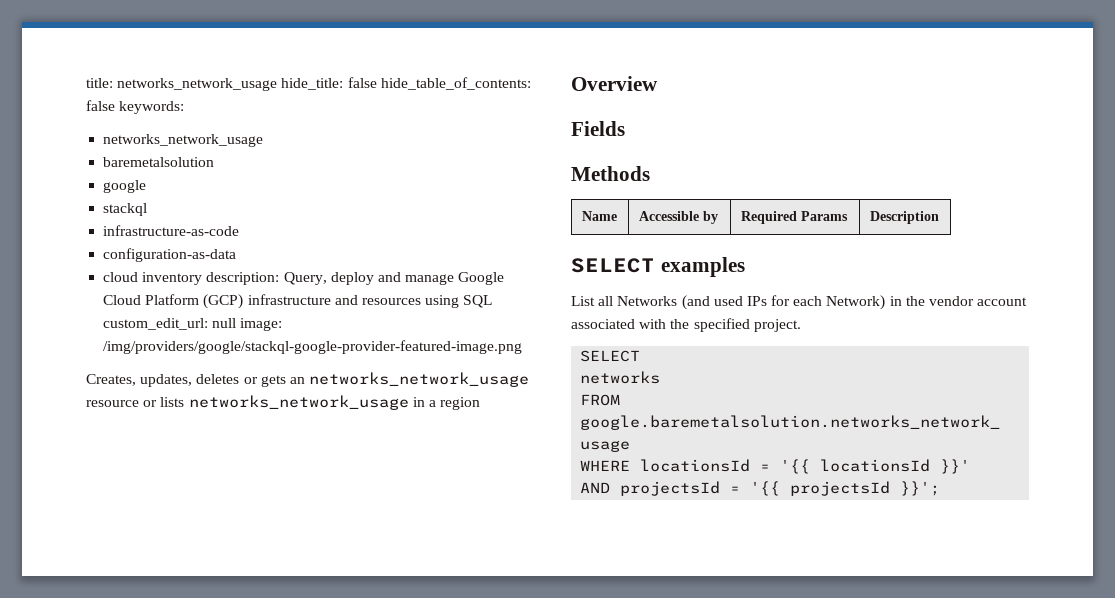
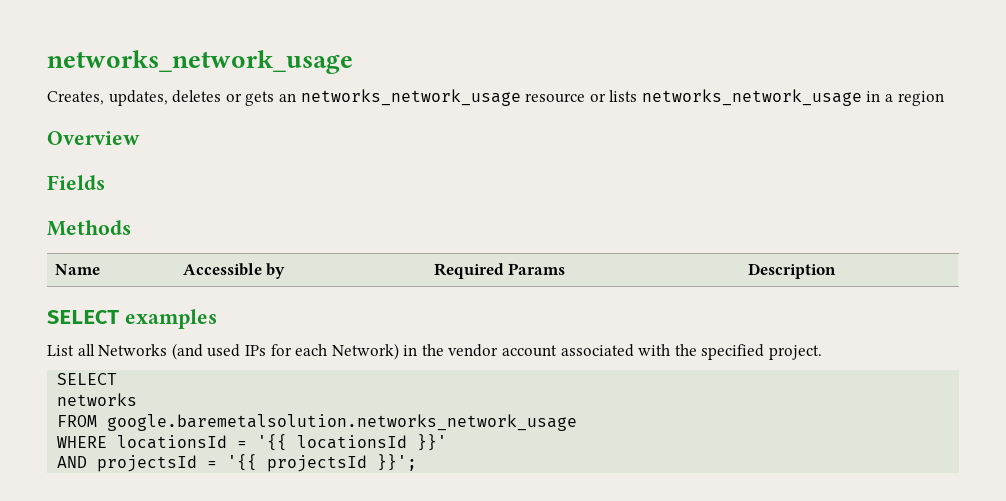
[86,77,531,91] [86,100,185,114] [103,134,264,147] [103,157,215,167] [103,180,147,193] [103,203,148,216] [103,225,240,236] [103,248,237,262] [103,272,505,285] [103,294,493,309] [103,318,283,331] [103,340,523,354] title: networks_network_usage hide_title: false hide_table_of_contents: false keywords: // networks_network_usage // baremetalsolution // google // stackql // infrastructure-as-code // configuration-as-data // cloud inventory description: Query, deploy and manage Google Cloud Platform (GCP) infrastructure and resources using SQL custom_edit_url: null image: /img/providers/google/stackql-google-provider-featured-image.png -> [47,50,353,74] networks_network_usage

